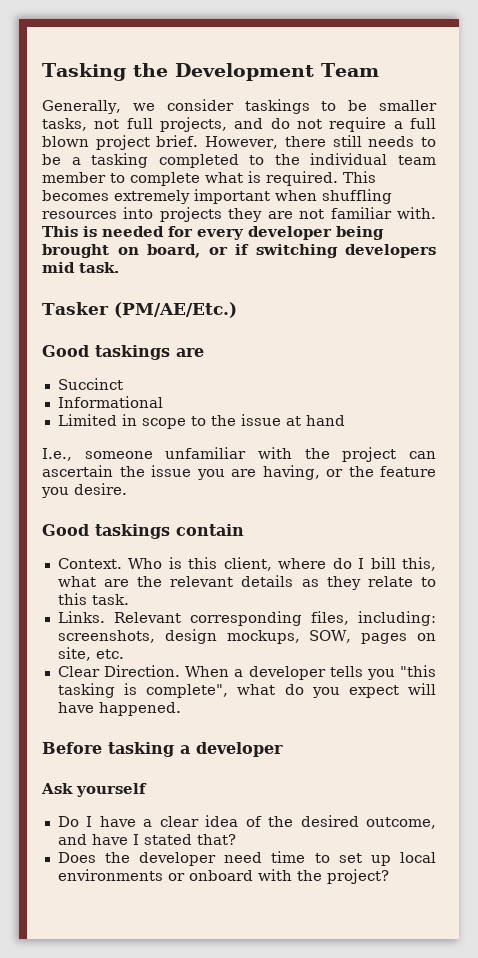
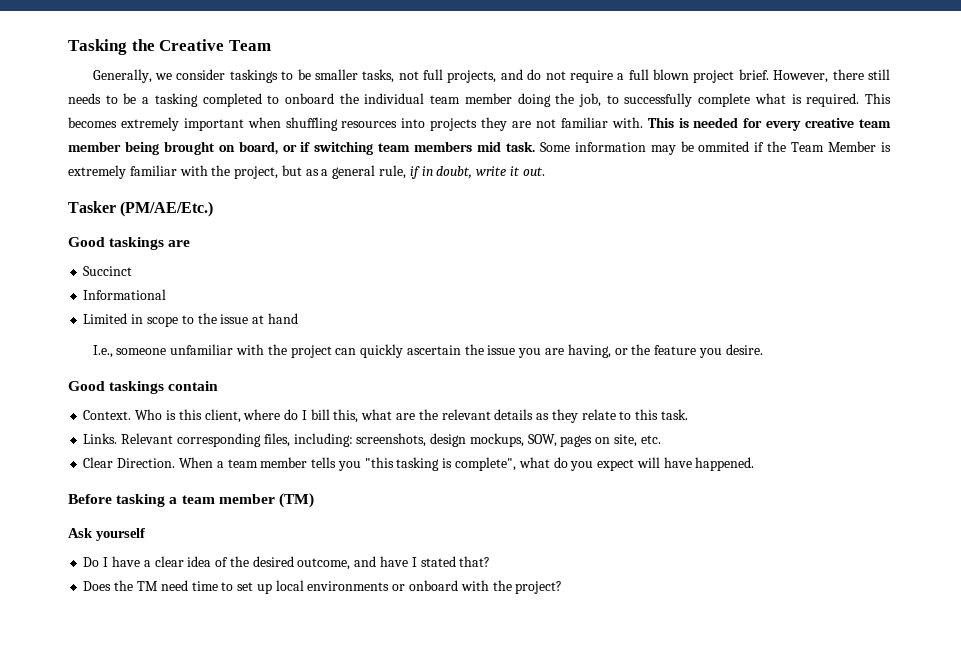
[174,63,314,81] Development -> [159,39,225,51] Creative
(265, 160) none -> [285,93,334,104] onboard
[110,173,125,183] to -> [517,93,693,107] doing the job, to successfully
[248,226,332,240] developer -> [805,118,892,128] [68,141,121,152] creative team member
[345,244,436,258] developers -> [378,141,473,152] team members
(119, 267) none -> [539,141,892,155] [68,165,545,179] Some information may be ommited if the Team Member is extremely familiar with the project, but as a general rule, if in doubt, write it out.
(437, 455) none -> [360,344,404,358] quickly
[248,666,326,680] developer -> [227,457,308,468] team member
[196,742,283,757] developer -> [181,493,314,508] team member (TM)
[139,852,217,866] developer -> [136,581,158,591] TM

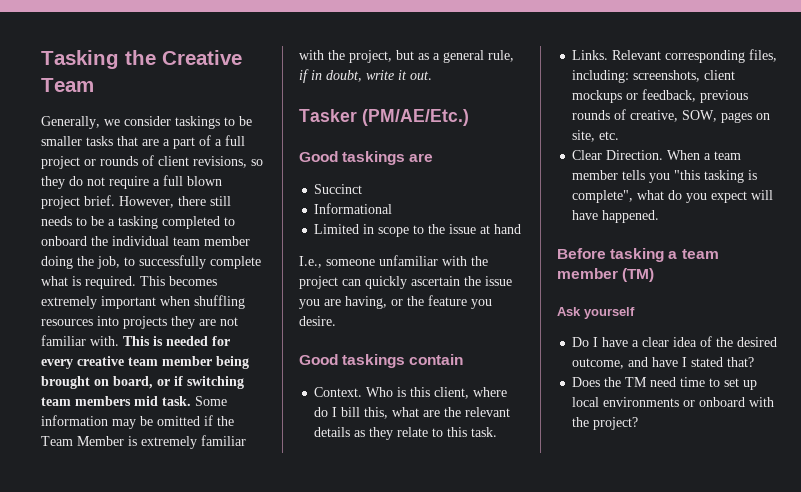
[362,69,523,83] tasks, not full projects, and -> [86,135,245,149] [41,155,263,169] [41,176,65,189] tasks that are a part of a full project or rounds of client revisions, so they
[698,141,750,152] ommited -> [157,416,200,426] omitted
[430,433,524,447] design mockups, -> [704,70,736,80] [572,89,749,103] [572,109,679,122] client mockups or feedback, previous rounds of creative,

